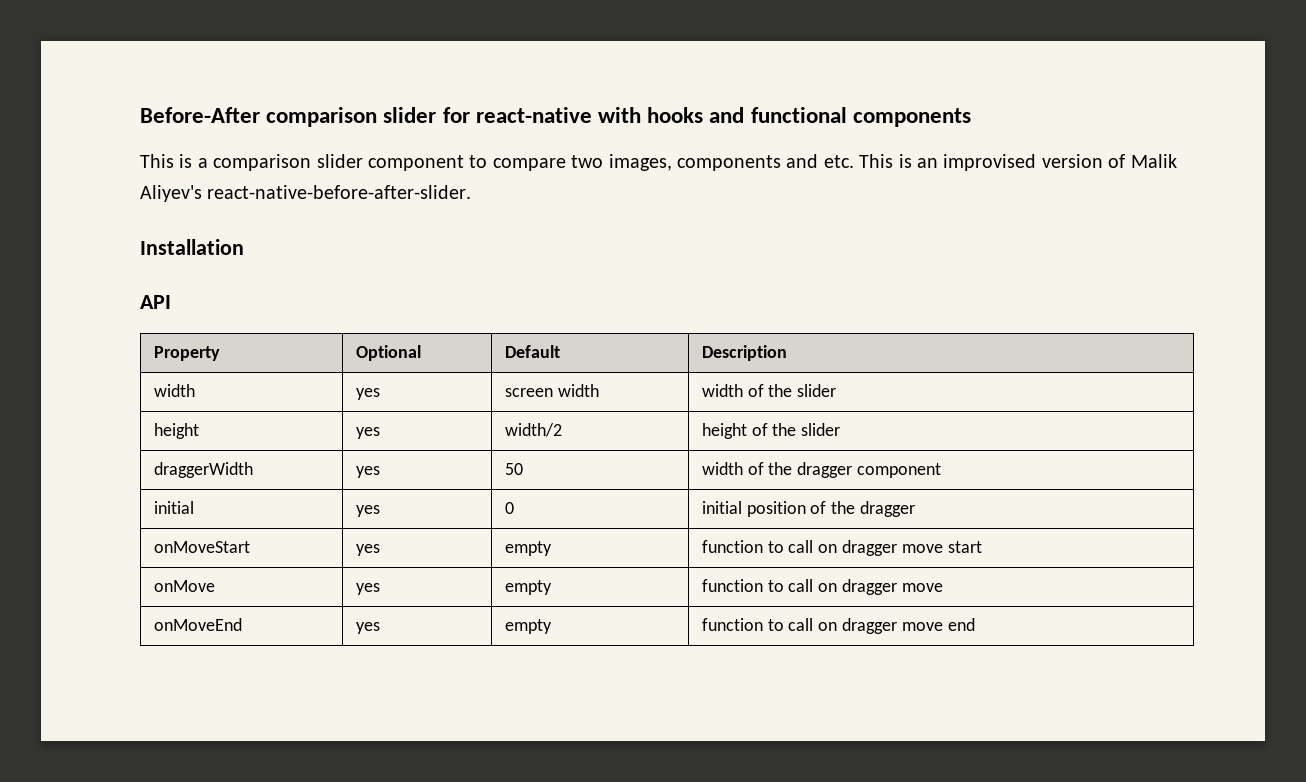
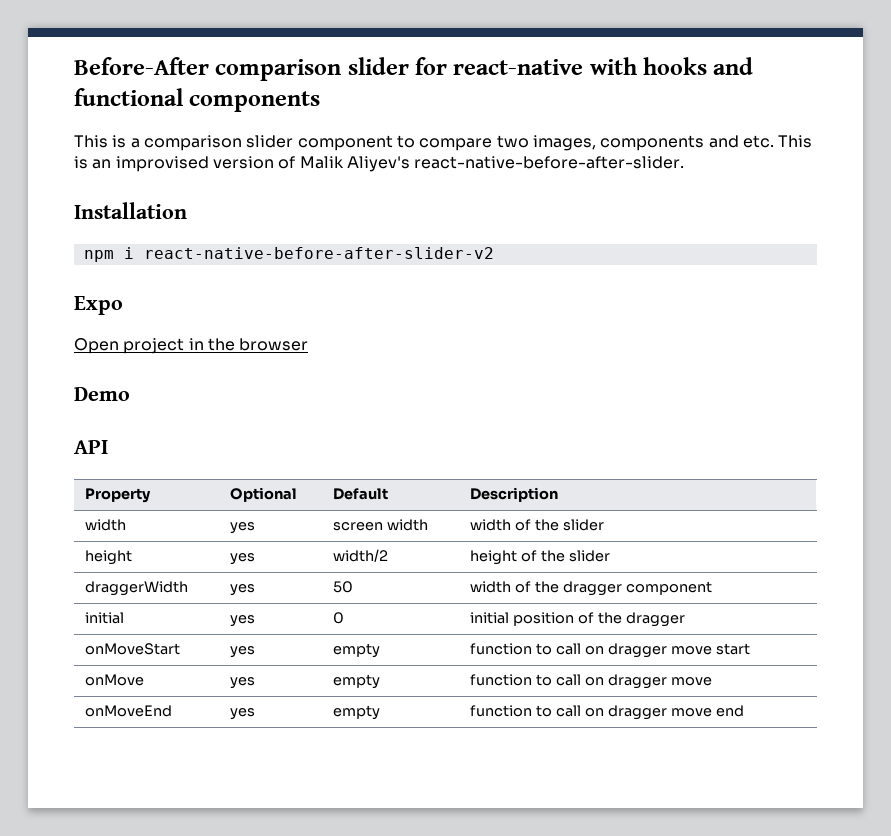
(244, 247) none -> [83,247,494,262] [74,296,123,315] [74,338,309,354] [74,387,130,401] // npm i react-native-before-after-slider-v2 // Expo // Open project in the browser // Demo

